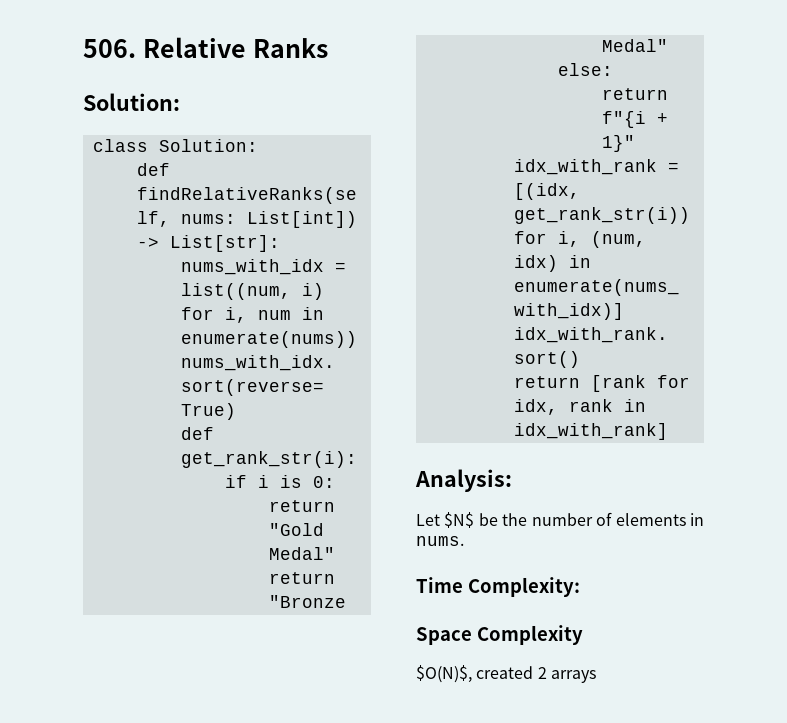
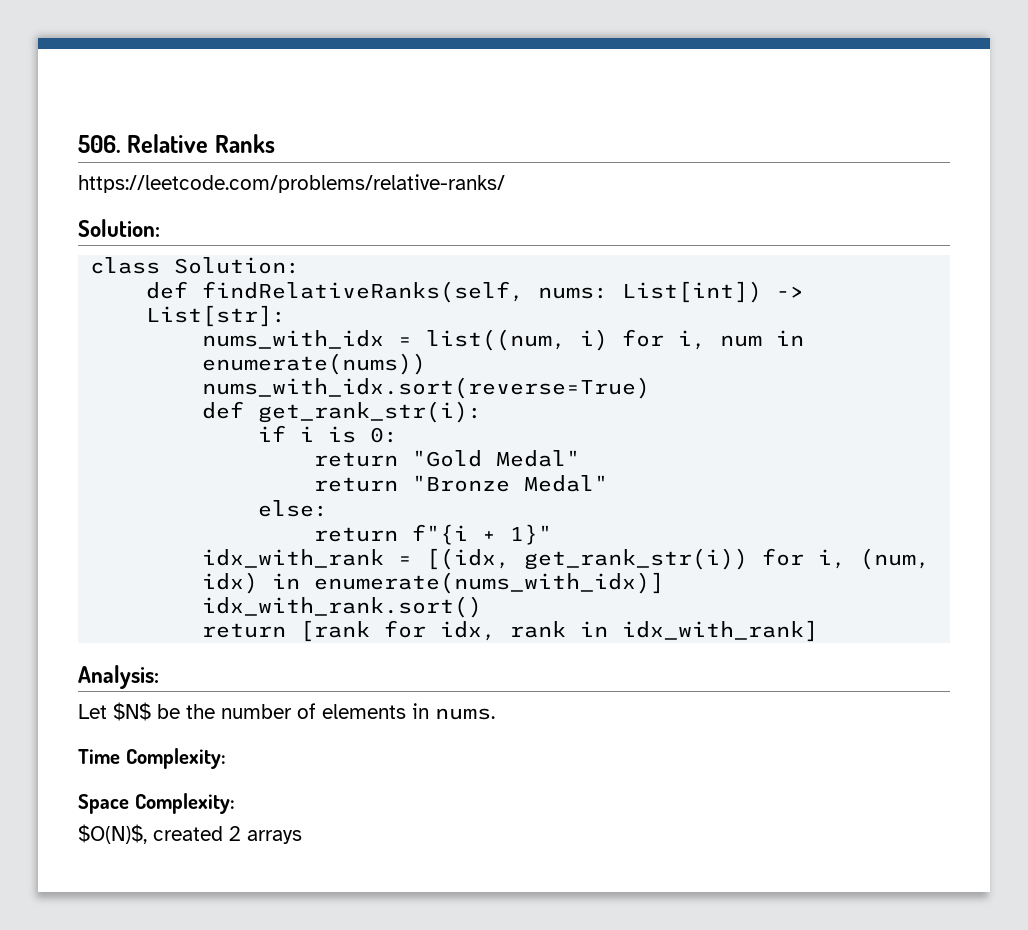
(328, 48) none -> [78,174,505,193] // https://leetcode.com/problems/relative-ranks/
[476,625,583,645] Complexity -> [134,793,235,814] Complexity:

